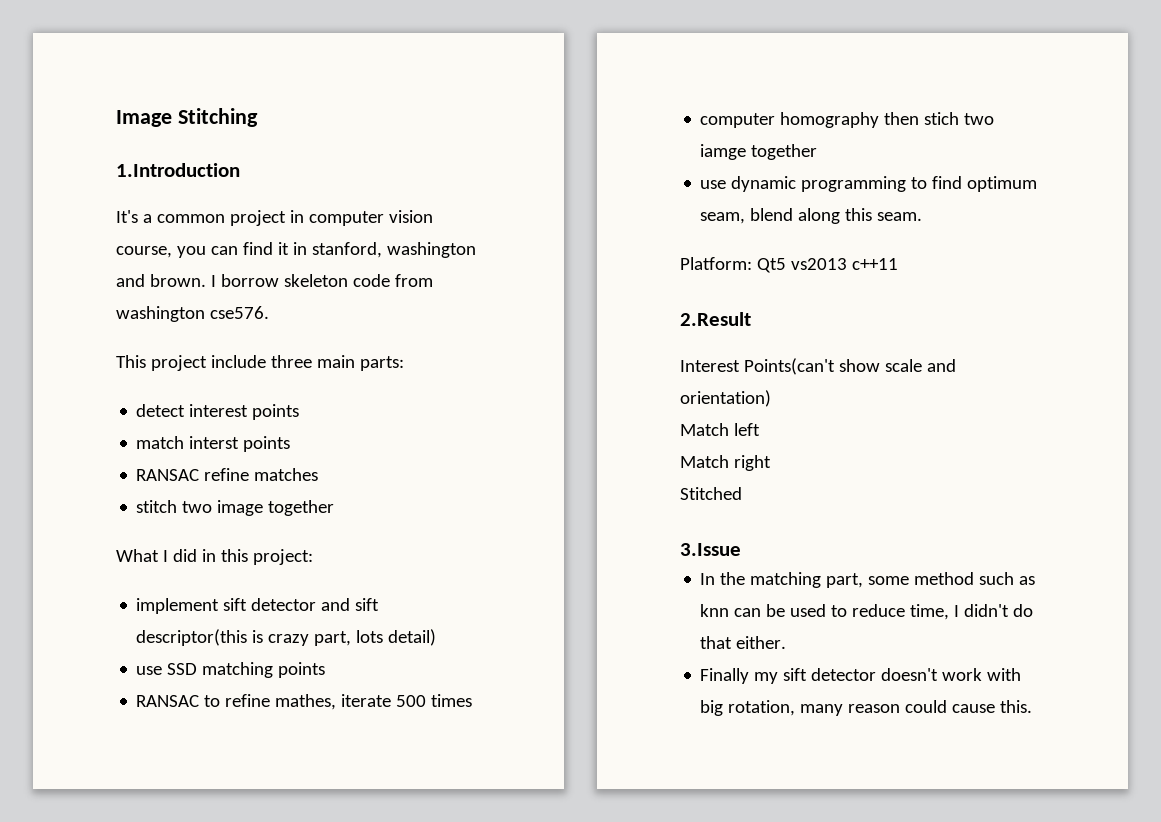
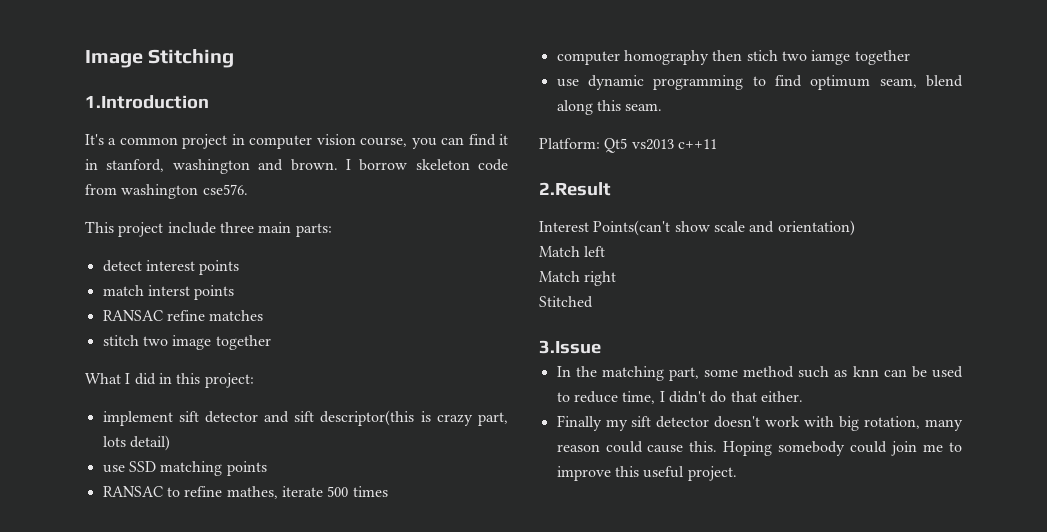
(1033, 706) none -> [723,441,962,456] [556,466,737,481] Hoping somebody could join me to improve this useful project.

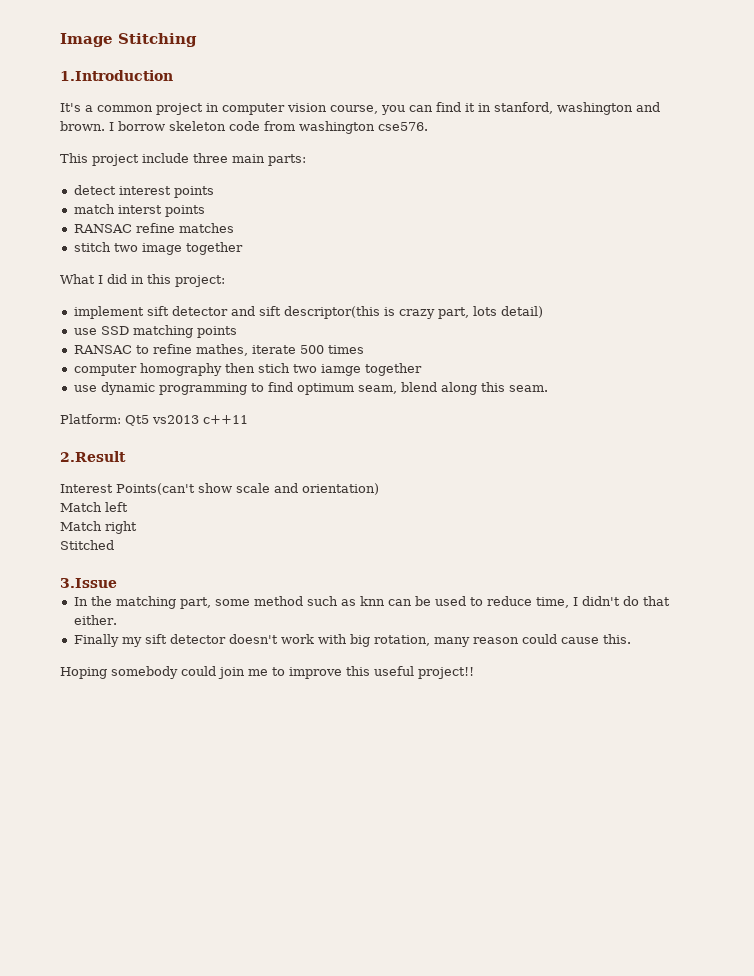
(718, 446) none -> (631, 639) //
[687,466,737,481] project. -> [418,667,474,679] project!!

